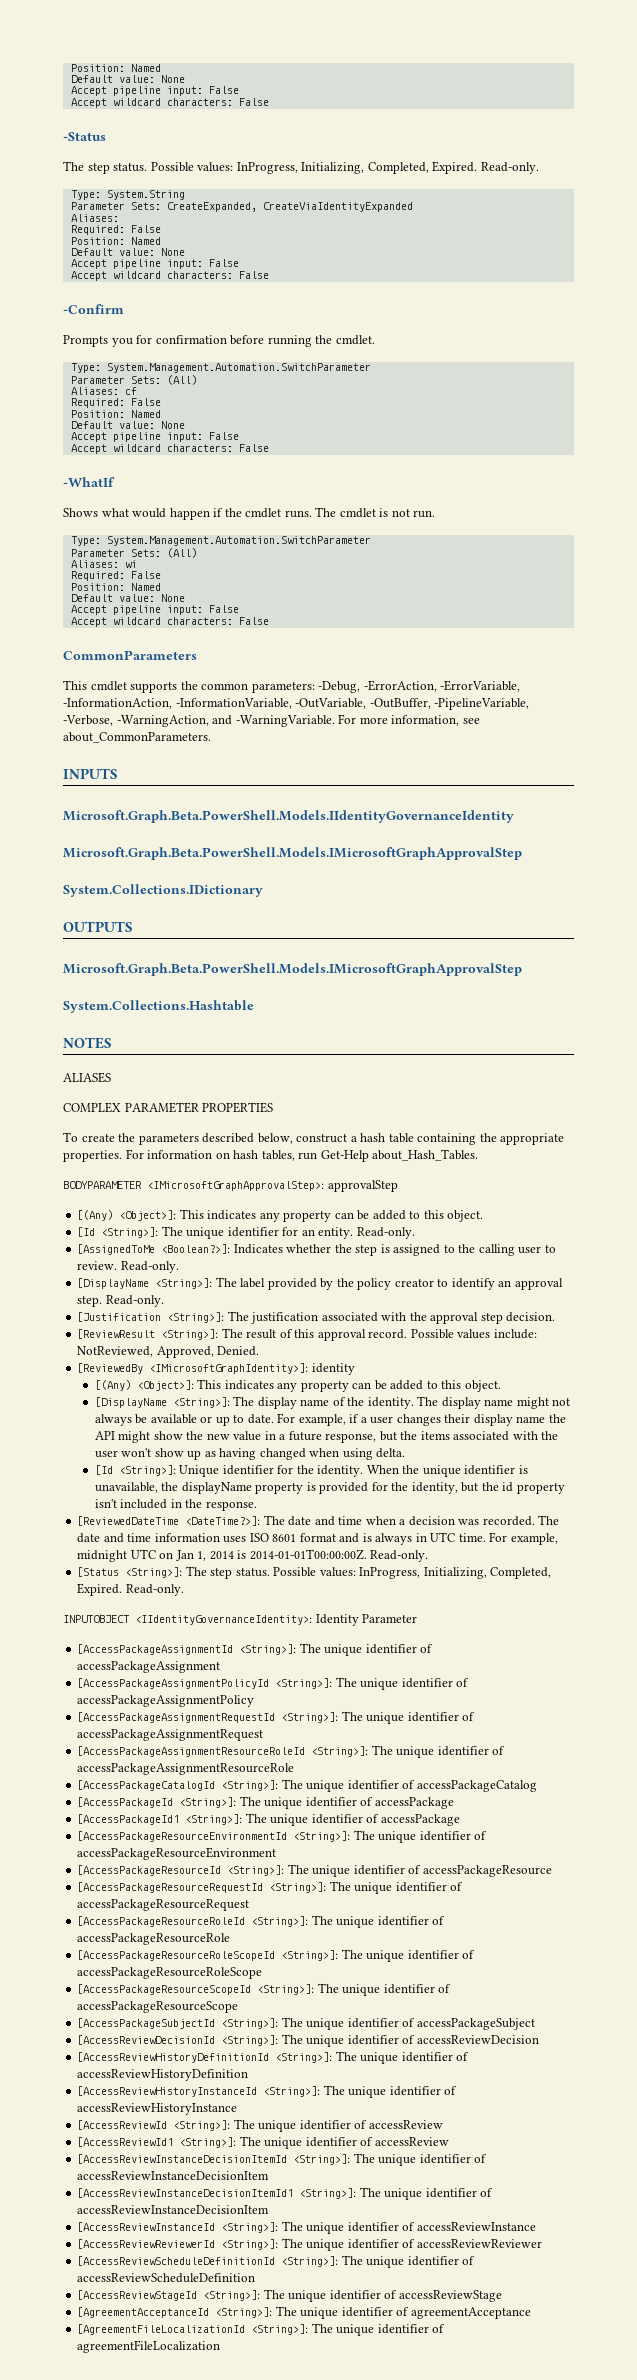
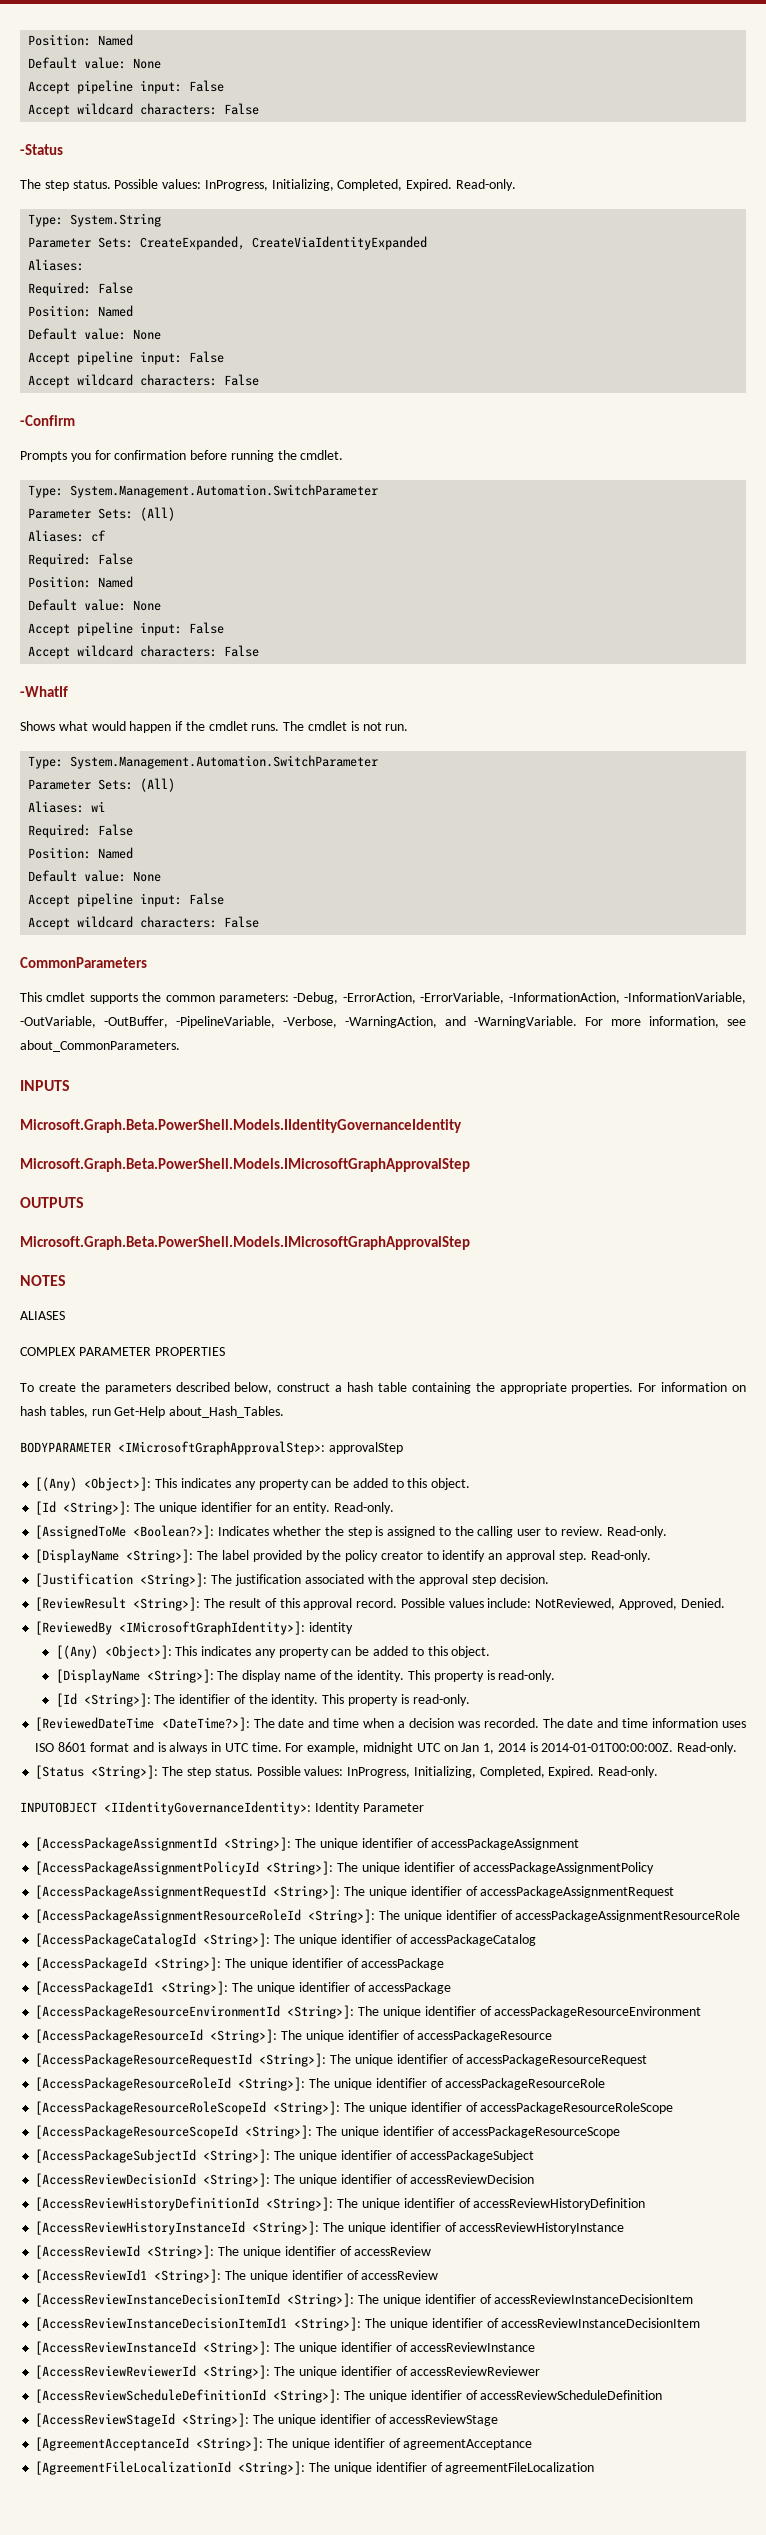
[63,884,263,897] // System.Collections.IDictionary -> (470, 1165) none
[63,1000,254,1013] // System.Collections.Hashtable -> (470, 1243) none
[417,1396,571,1409] [94,1413,566,1426] [94,1431,559,1443] [94,1448,406,1460] [94,1465,528,1477] [94,1482,565,1494] [94,1499,257,1511] The display name might not always be available or up to date. For example, if a user changes their display name the API might show the new value in a future response, but the items associated with the user won't show up as having changed when using delta. // [Id <String>]: Unique identifier for the identity. When the unique identifier is unavailable, the displayName property is provided for the identity, but the id property isn't included in the response. -> [408,1670,556,1682] [55,1693,470,1707] This property is read-only. // [Id <String>]: The identifier of the identity. This property is read-only.

